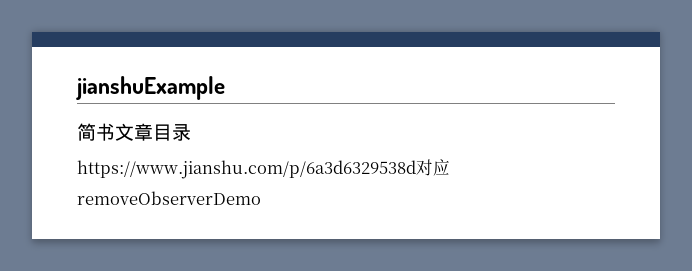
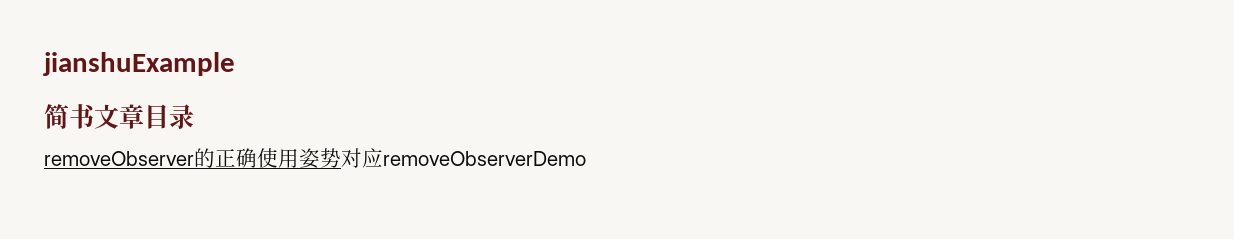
[77,160,416,179] https://www.jianshu.com/p/6a3d6329538d -> [44,148,341,169] removeObserver的正确使用姿势

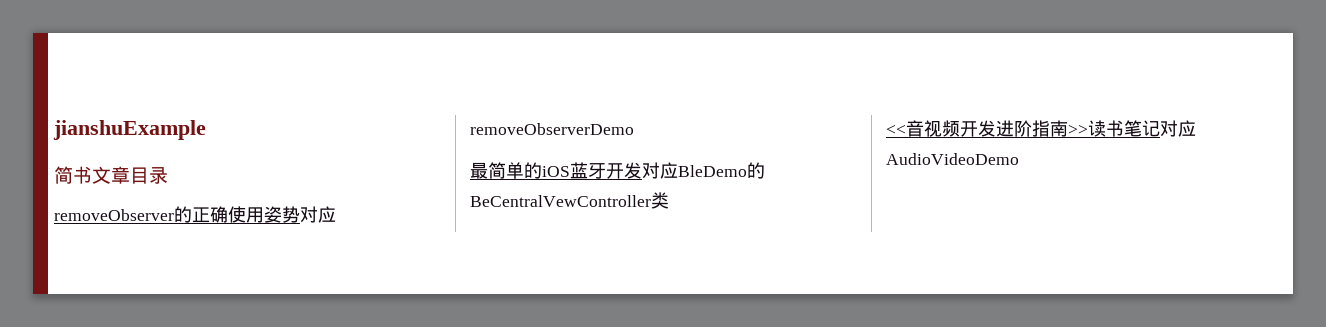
(586, 158) none -> [470,162,765,179] [470,192,669,209] [886,120,1196,137] [886,153,1019,165] // 最简单的iOS蓝牙开发对应BleDemo的BeCentralVewController类 // <<音视频开发进阶指南>>读书笔记对应AudioVideoDemo

